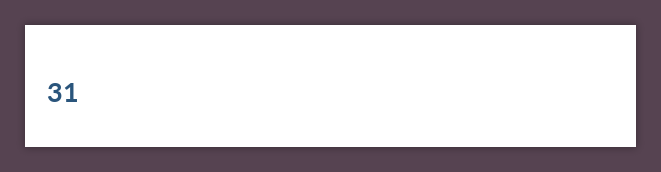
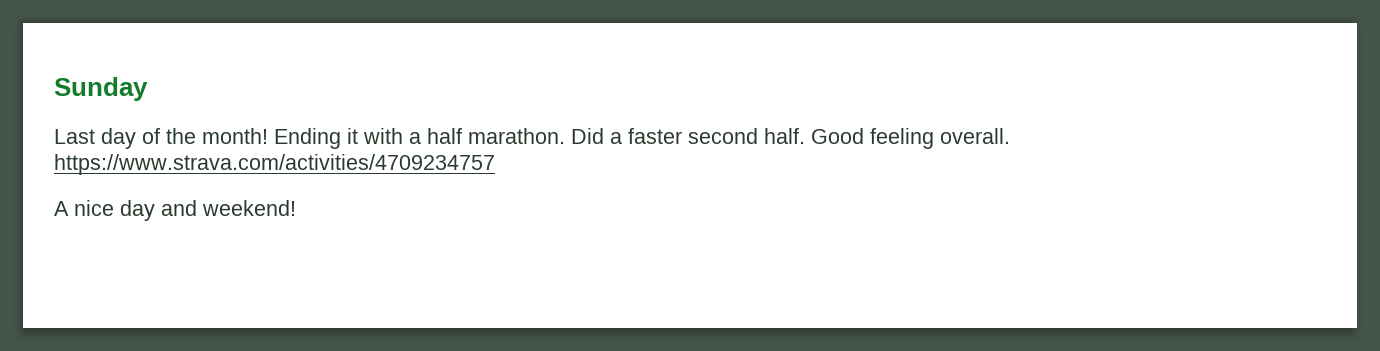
[47,83,79,102] 31 -> [54,77,148,101] [54,128,1010,149] [54,154,495,175] [54,200,296,221] Sunday // Last day of the month! Ending it with a half marathon. Did a faster second half. Good feeling overall. https://www.strava.com/activities/4709234757 // A nice day and weekend!

